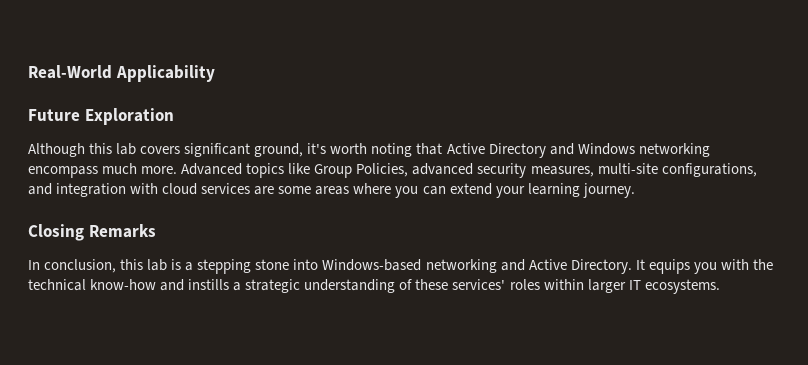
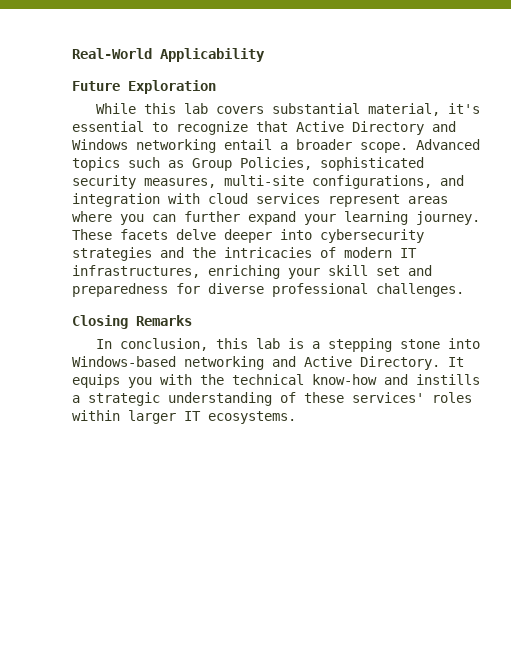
[28,143,85,157] Although -> [96,103,137,114] While
[184,143,413,157] significant ground, it's worth noting -> [272,103,481,116] [72,121,248,135] substantial material, it's essential to recognize
[28,163,311,178] encompass much more. Advanced topics like -> [224,139,480,153] [72,157,184,171] entail a broader scope. Advanced topics such as
[412,163,474,175] advanced -> [320,157,424,171] sophisticated
[254,186,312,195] are some -> [328,194,400,207] represent
[449,183,492,195] extend -> [184,211,296,225] further expand
(635, 190) none -> [72,229,424,243] [72,247,417,261] [72,265,432,279] [72,283,464,297] These facets delve deeper into cybersecurity strategies and the intricacies of modern IT infrastructures, enriching your skill set and preparedness for diverse professional challenges.

